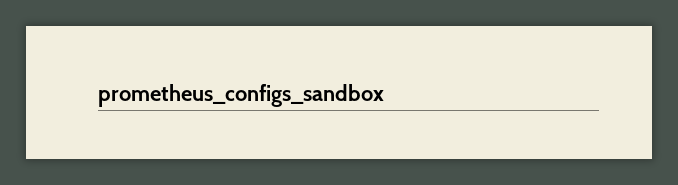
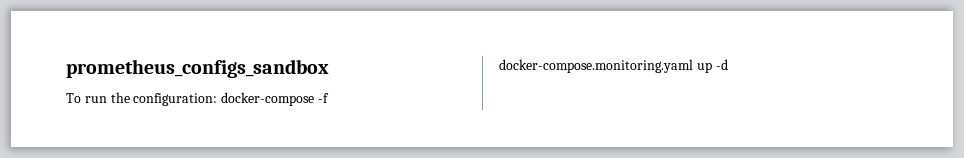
(384, 95) none -> [66,92,329,106] [499,59,728,73] // To run the configuration: docker-compose -f docker-compose.monitoring.yaml up -d

